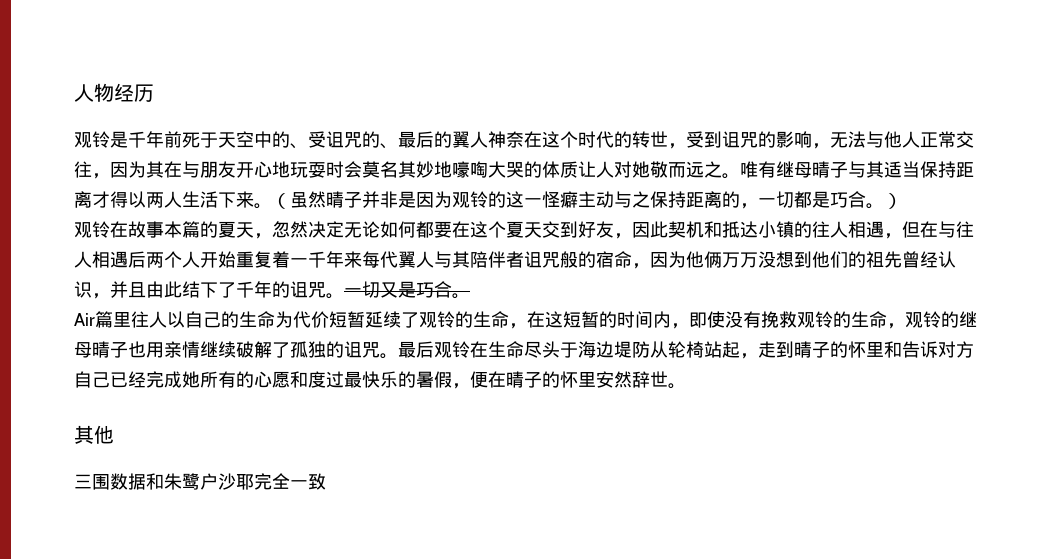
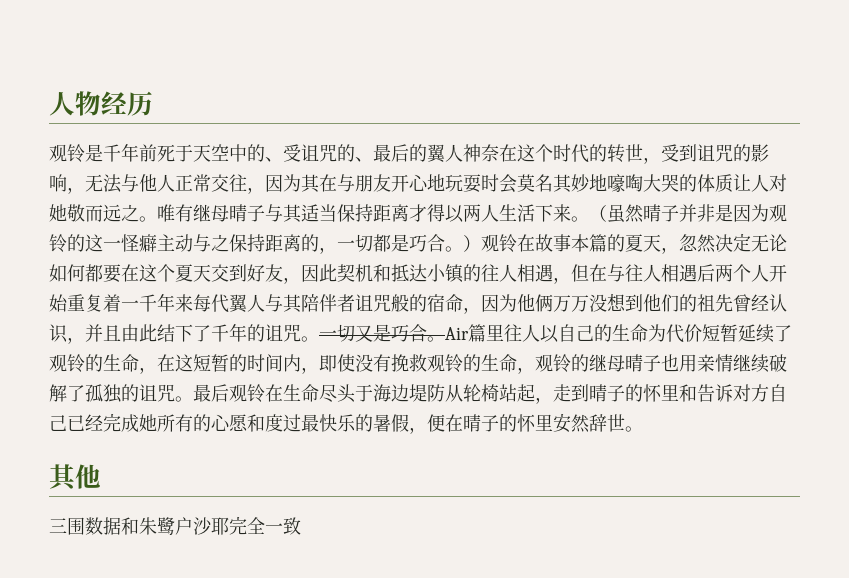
(902, 201) // -> (481, 243) none
(470, 296) // -> (445, 339) none

